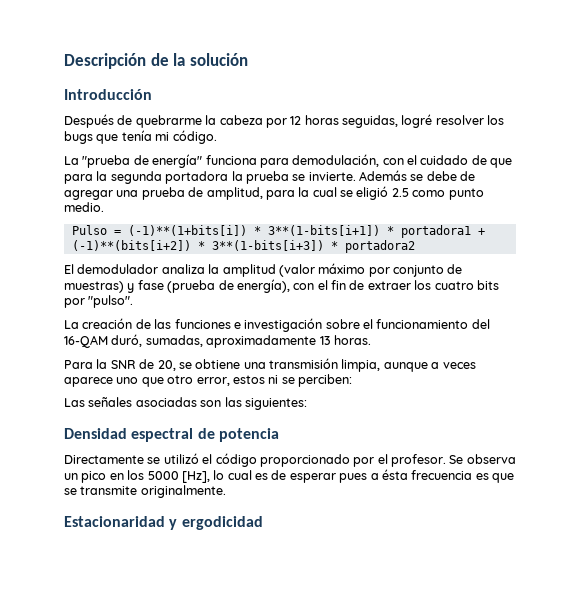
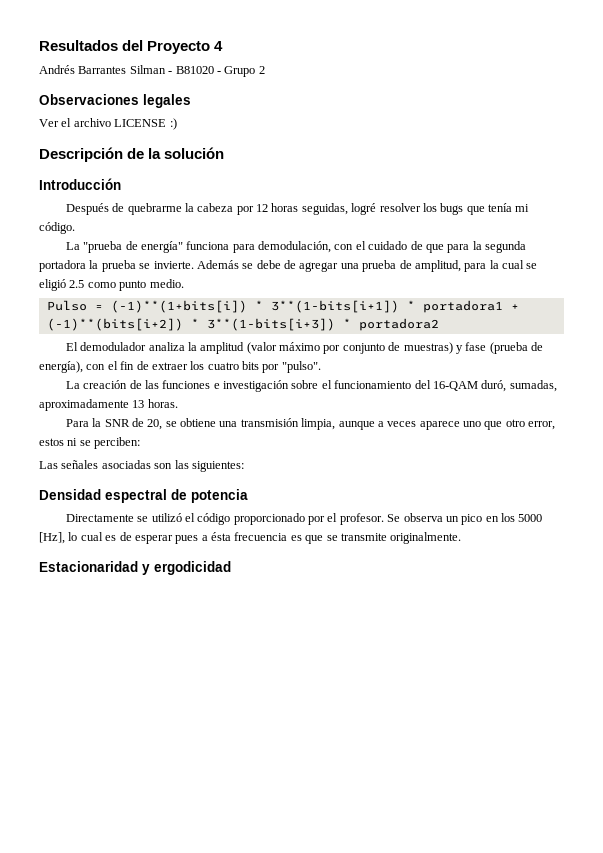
(64, 61) none -> [39,40,224,54] [39,65,265,77] [39,94,191,108] [39,118,177,130] Resultados del Proyecto 4 // Andrés Barrantes Silman - B81020 - Grupo 2 // Observaciones legales // Ver el archivo LICENSE :) //

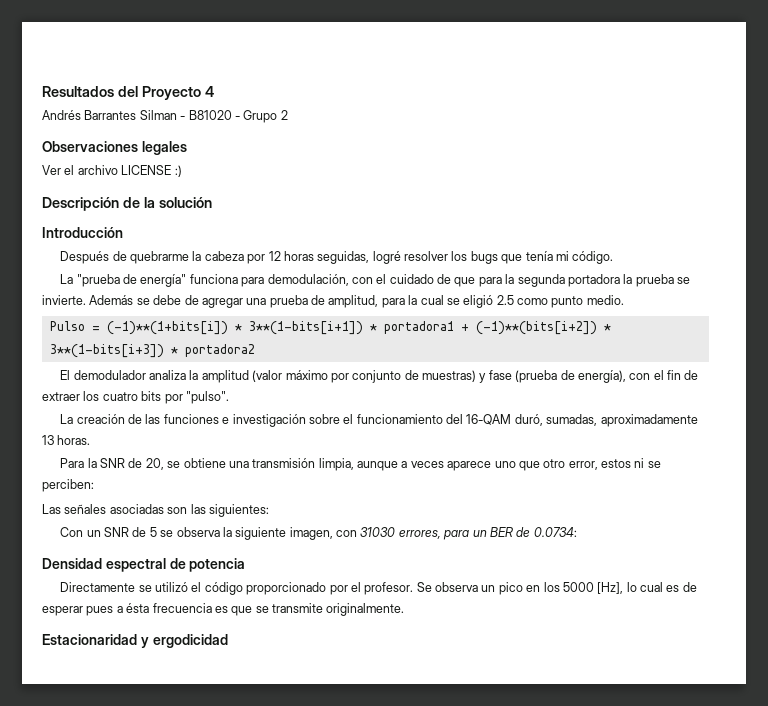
(244, 466) none -> [60,527,577,540] // Con un SNR de 5 se observa la siguiente imagen, con 31030 errores, para un BER de 0.0734:

